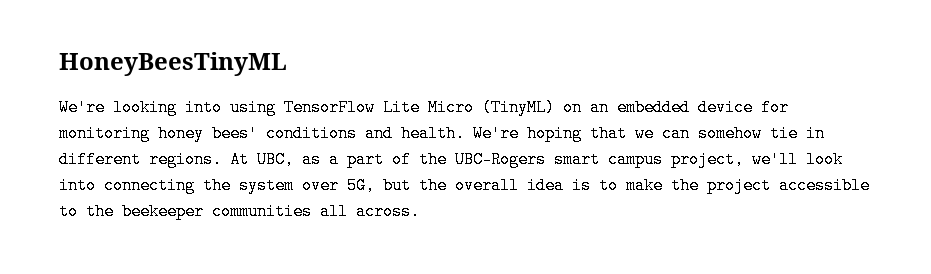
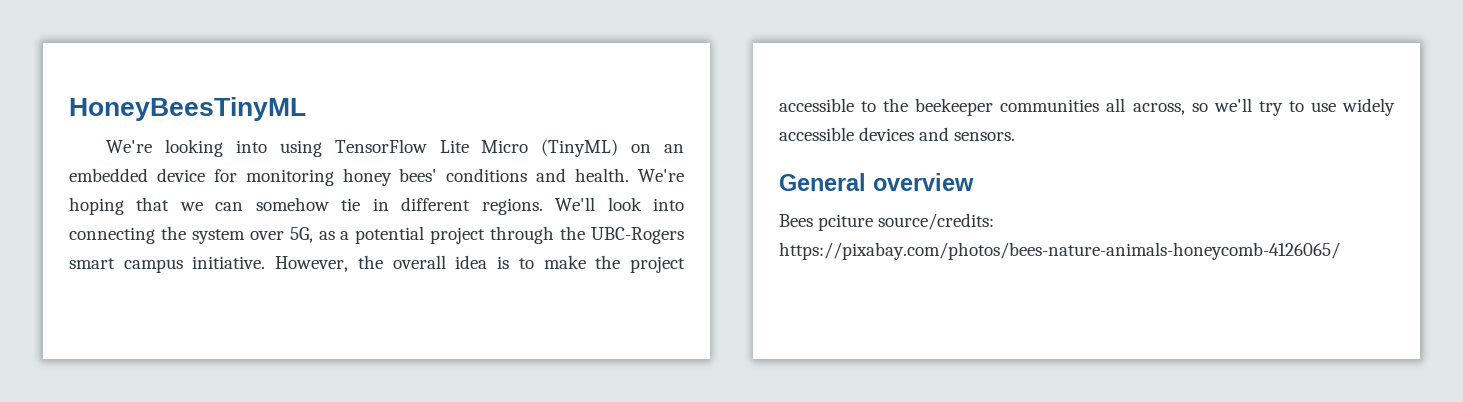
[230,151,798,168] At UBC, as a part of the UBC-Rogers smart campus project, we'll -> [555,197,596,211] We'll
[383,177,411,194] but -> [318,226,685,244] [69,256,349,273] as a potential project through the UBC-Rogers smart campus initiative. However,
[356,203,420,220] across. -> [1132,98,1395,116] [779,127,1016,141] [779,173,974,191] [779,213,995,231] [779,242,1340,260] across, so we'll try to use widely accessible devices and sensors. // General overview // Bees pciture source/credits: https://pixabay.com/photos/bees-nature-animals-honeycomb-4126065/

